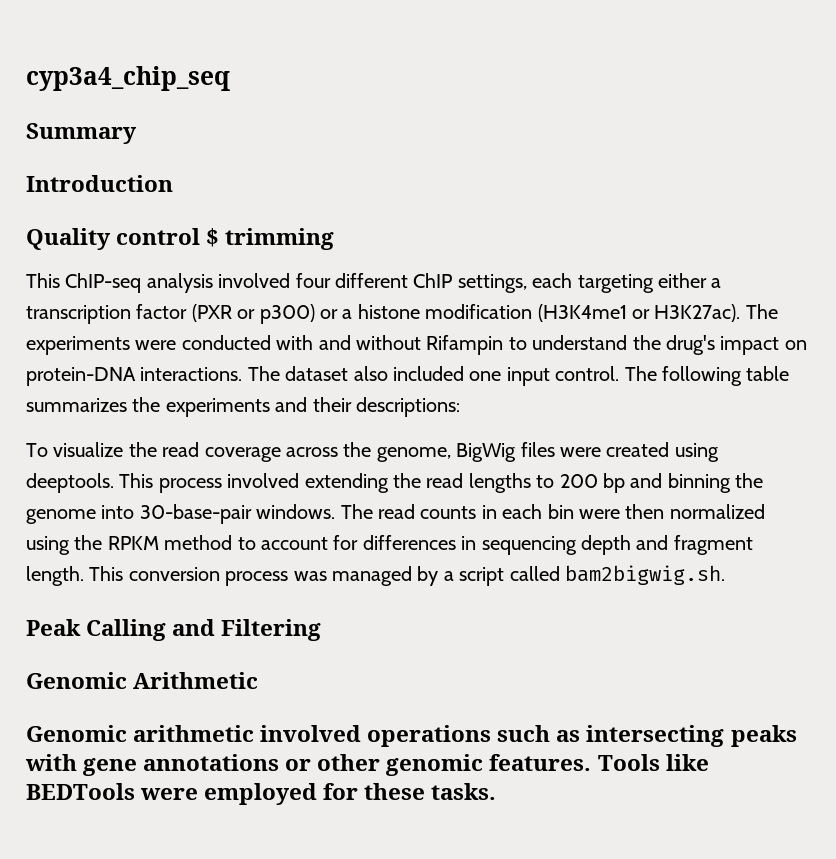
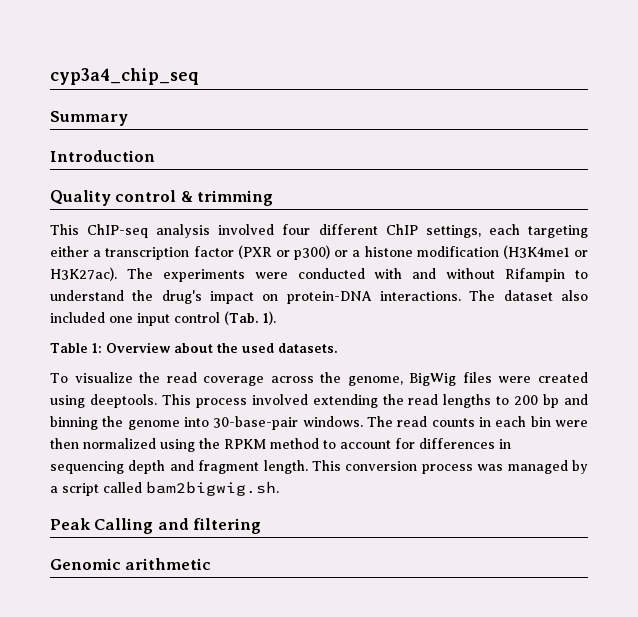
[206,228,220,247] $ -> [180,191,193,202] &
[555,366,790,386] [26,397,460,417] control. The following table summarizes the experiments and their descriptions: -> [174,311,276,325] [50,342,338,353] control (Tab. 1). // Table 1: Overview about the used datasets.
[221,619,322,641] [26,672,259,689] Filtering // Genomic Arithmetic -> [193,518,262,534] filtering
[260,725,797,747] [25,754,709,776] [26,783,497,805] involved operations such as intersecting peaks with gene annotations or other genomic features. Tools like BEDTools were employed for these tasks. -> (212, 564) none

